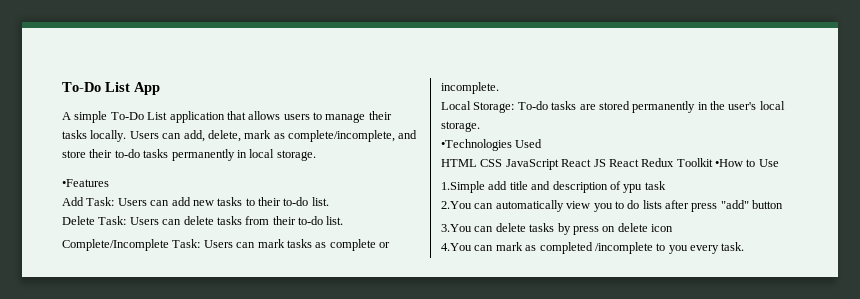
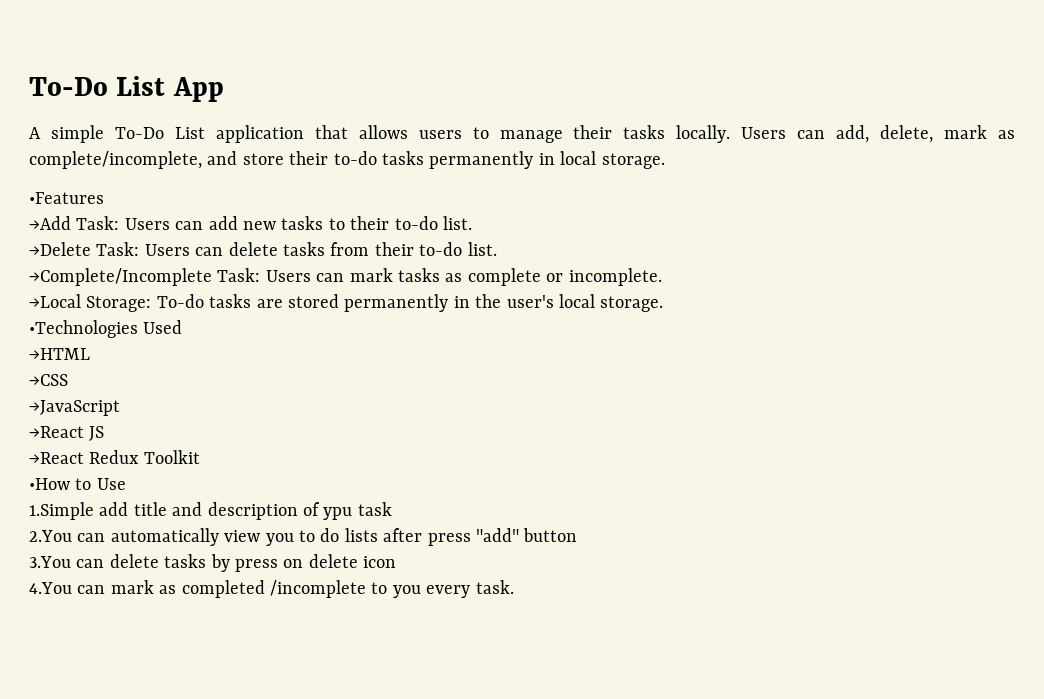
[62,197,84,206] Add -> [29,216,71,230] →Add
[62,216,95,225] Delete -> [29,242,91,256] →Delete
[62,239,169,251] Complete/Incomplete -> [29,268,212,286] →Complete/Incomplete
[441,101,471,110] Local -> [29,294,81,308] →Local
[441,159,592,170] HTML CSS JavaScript React -> [29,348,90,360] [29,374,68,386] [29,400,120,416] [29,426,84,438] →HTML // →CSS // →JavaScript // →React
[608,159,639,167] React -> [29,452,84,464] // →React
(713, 162) none -> (200, 457) //

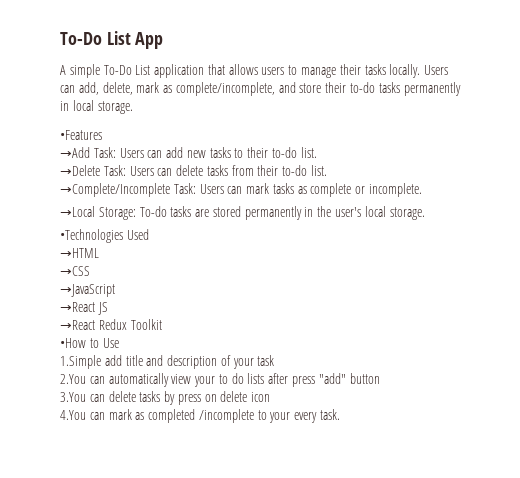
[323,507,353,520] ypu -> [232,358,254,369] your
[265,533,294,546] you -> [194,376,216,387] your
[392,585,421,598] you -> [269,412,291,423] your

